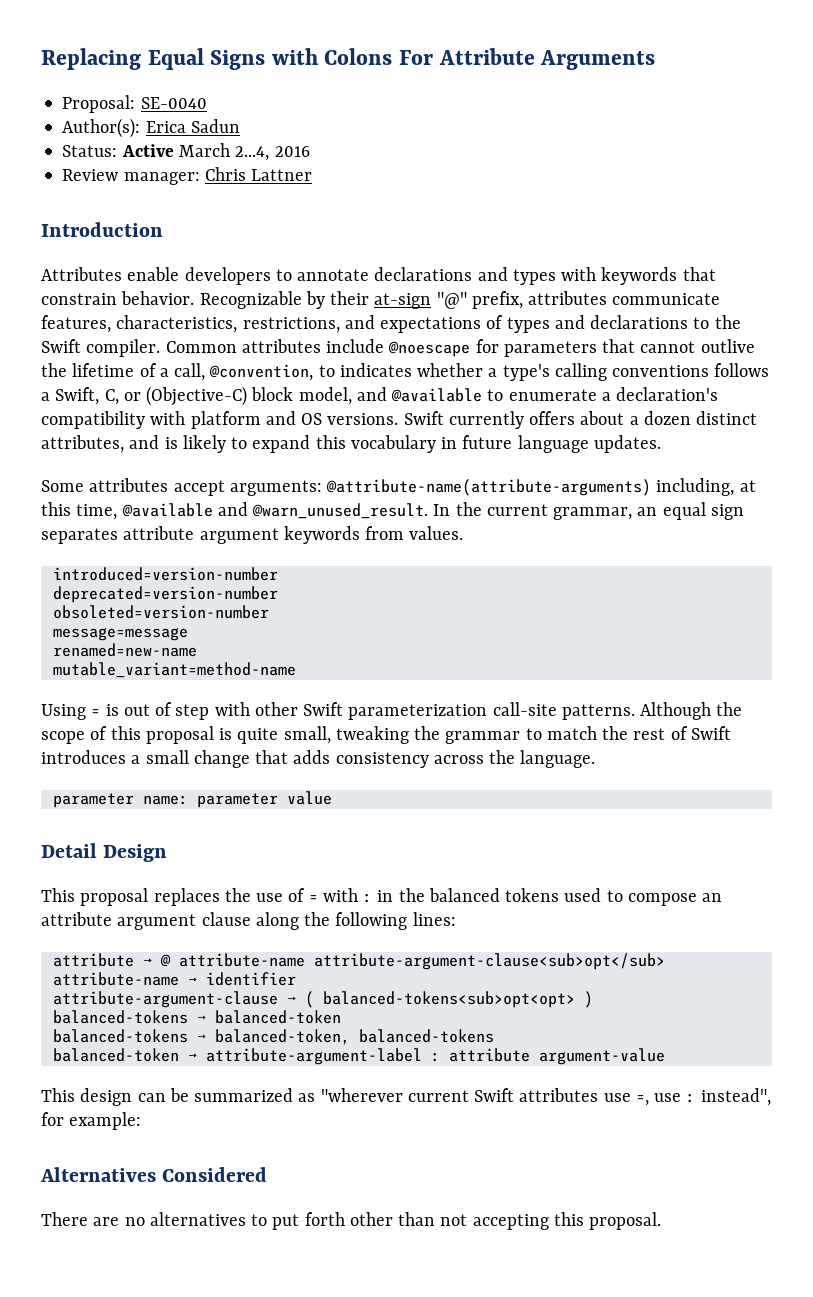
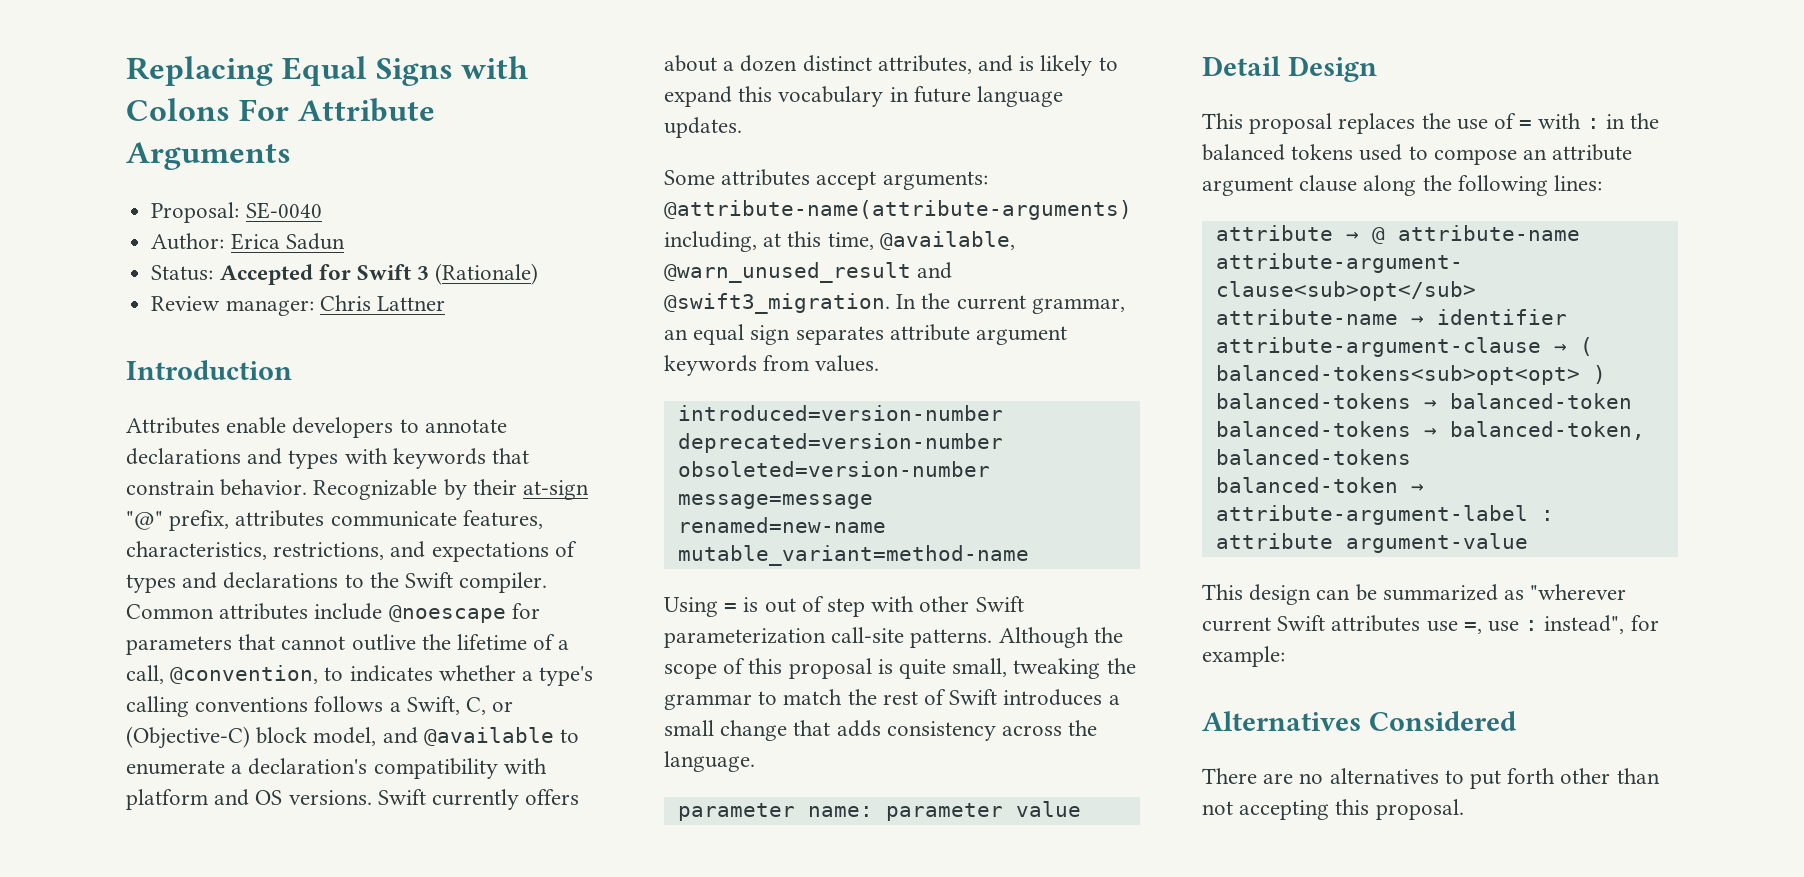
[62,118,141,138] Author(s): -> [151,233,225,250] Author:
[121,143,310,161] Active March 2...4, 2016 -> [219,263,539,285] Accepted for Swift 3 (Rationale)
[121,502,429,519] @available and @warn_unused_result. -> [879,231,1015,250] [664,262,953,283] [664,293,890,314] @available, @warn_unused_result and @swift3_migration.

